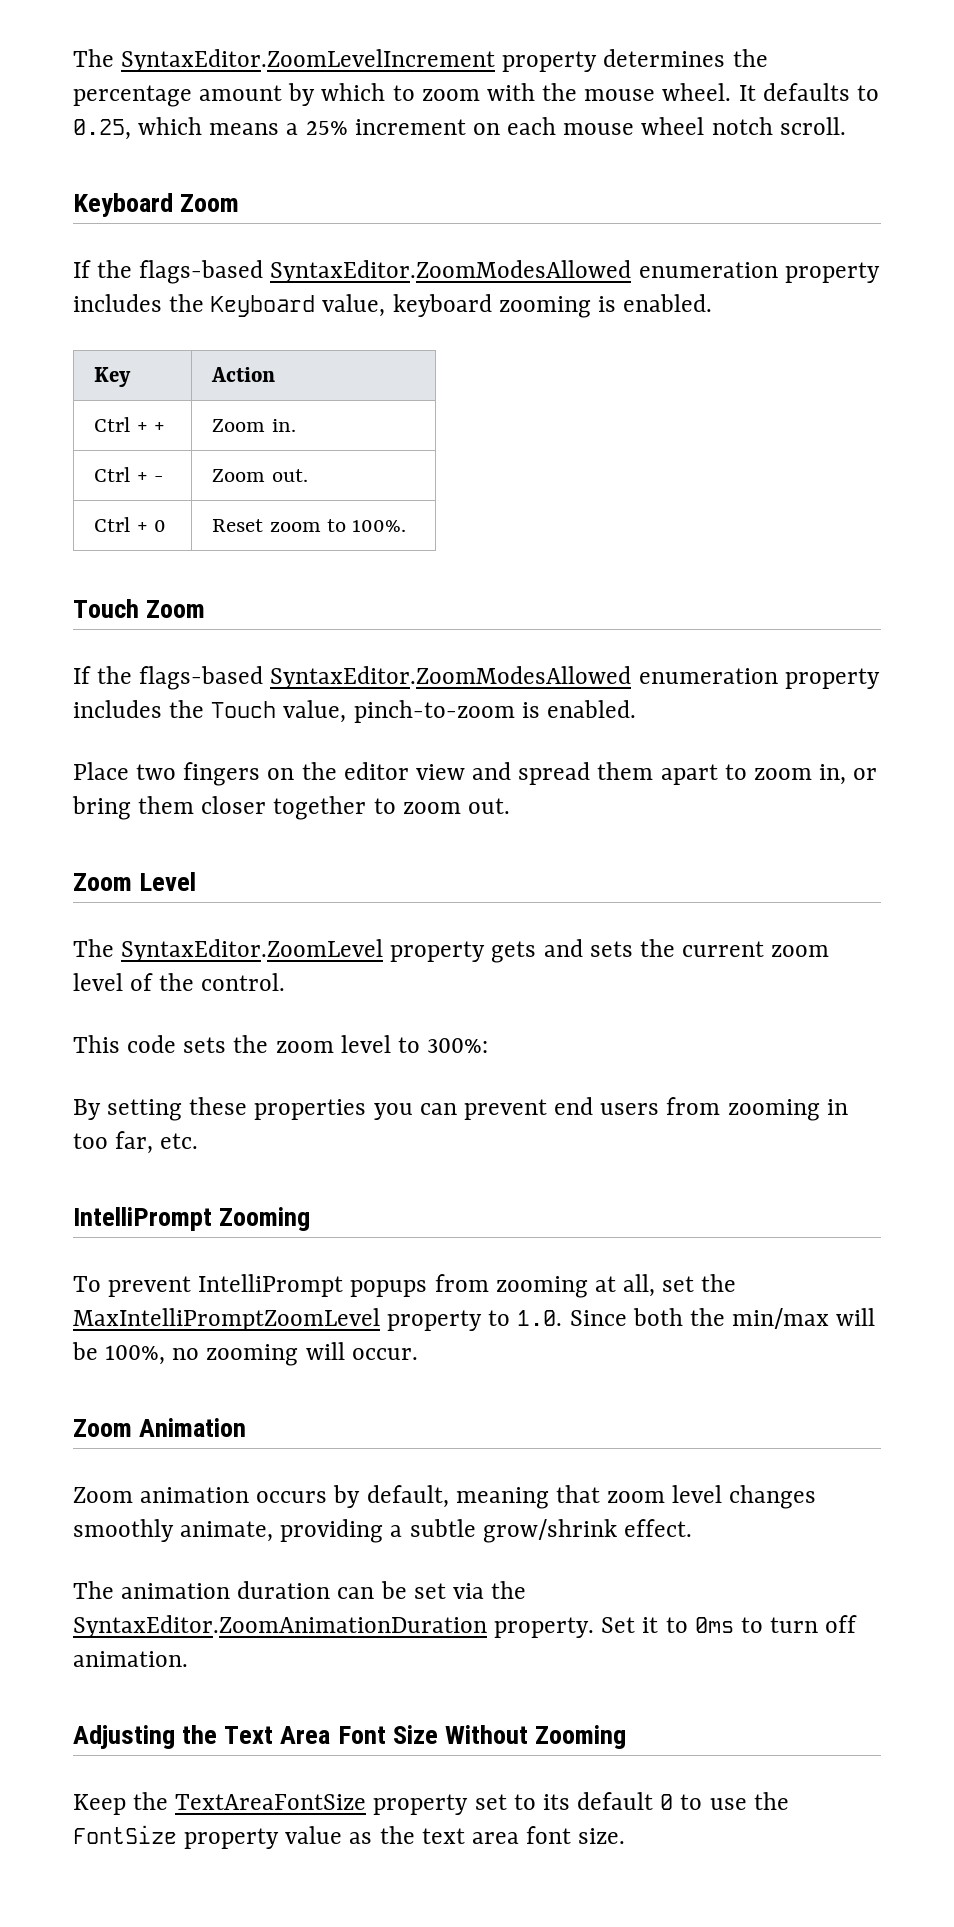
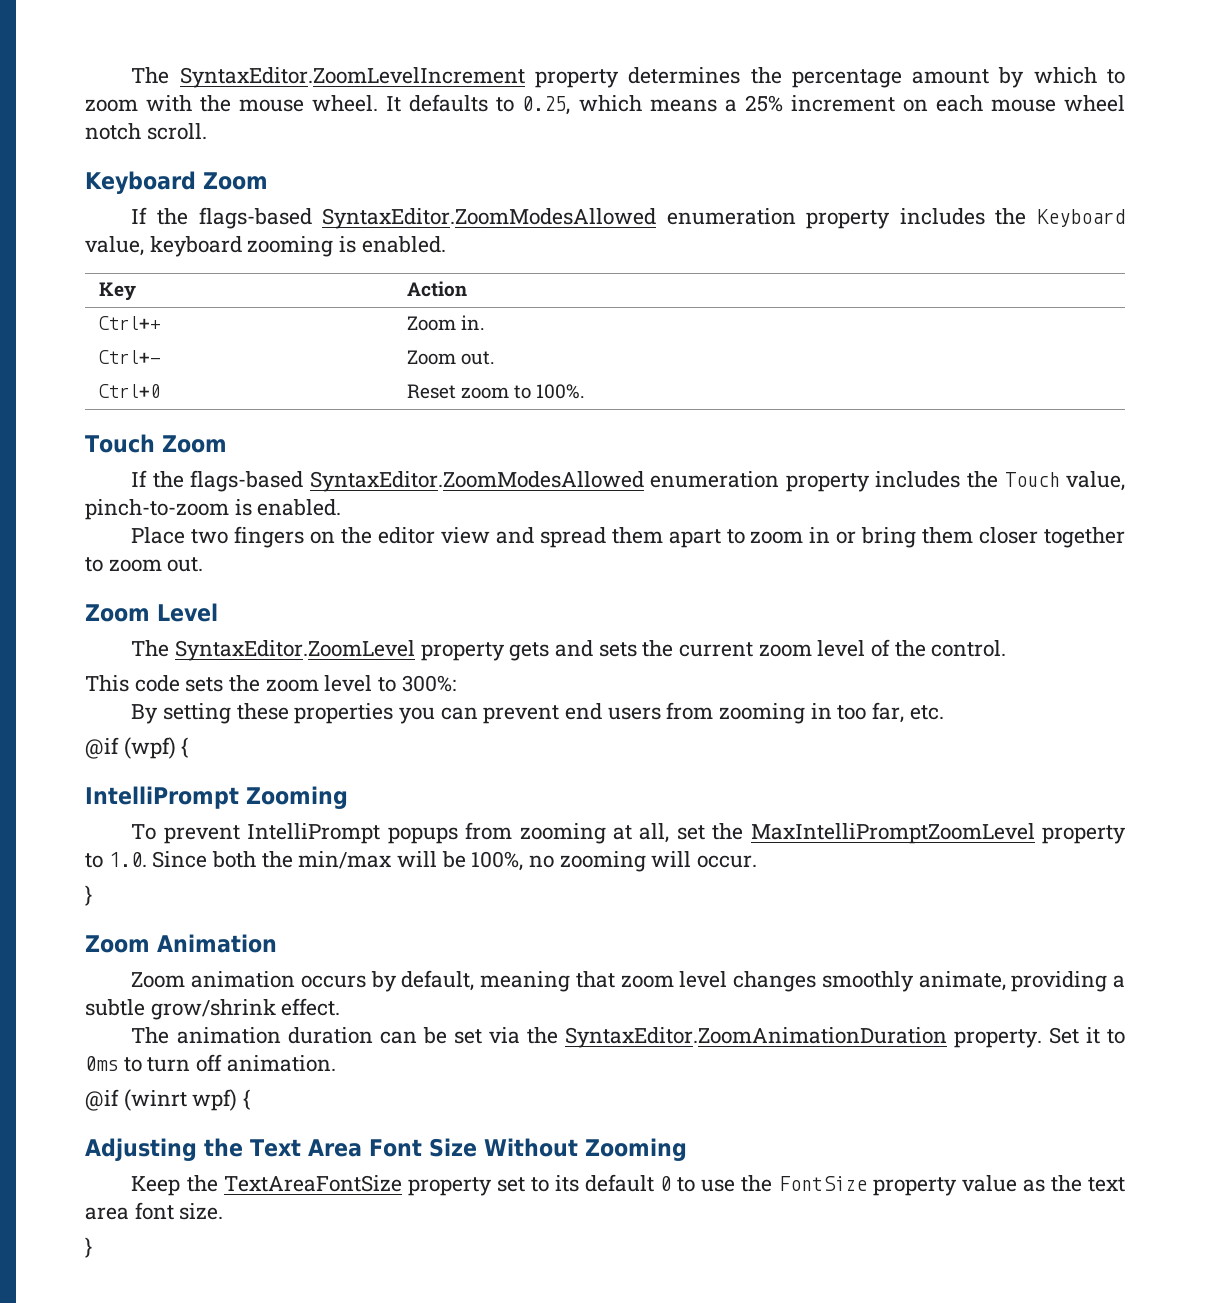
[94,417,165,432] Ctrl + + -> [98,316,160,330] Ctrl++
[94,467,163,482] Ctrl + - -> [98,350,160,364] Ctrl+-
[94,517,166,532] Ctrl + 0 -> [98,384,160,398] Ctrl+0
[819,764,847,785] in, -> [809,527,831,543] in
(199, 1141) none -> [85,737,189,759] // @if (wpf) {
(418, 1354) none -> [85,885,92,906] // }
(188, 1659) none -> [85,1089,251,1111] // @if (winrt wpf) {
(626, 1836) none -> [85,1237,92,1258] // }

